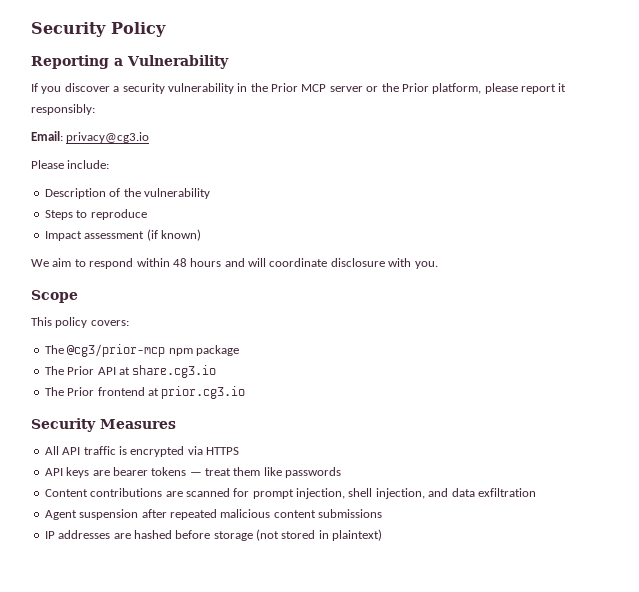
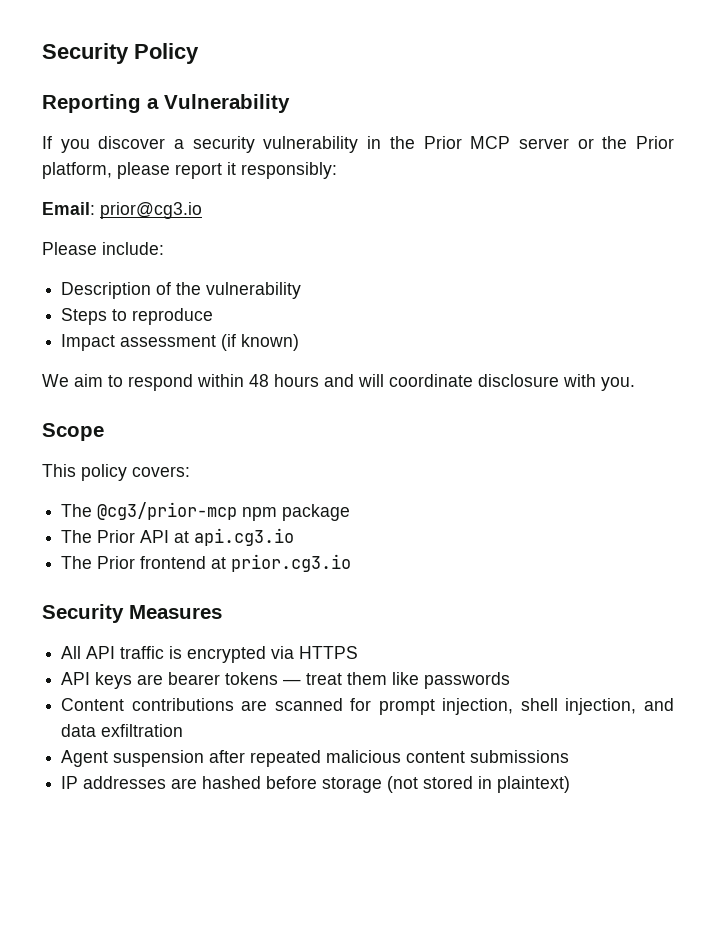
[66,132,150,143] privacy@cg3.io -> [100,202,202,219] prior@cg3.io
[132,365,217,378] share.cg3.io -> [194,528,295,546] api.cg3.io

